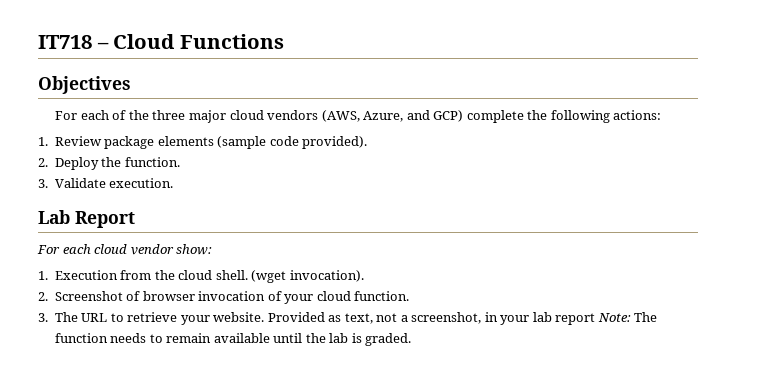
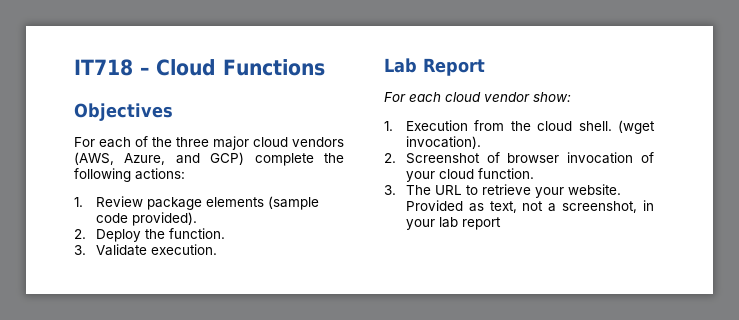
[597,312,658,322] [54,333,412,346] Note: The function needs to remain available until the lab is graded. -> (501, 223) none

